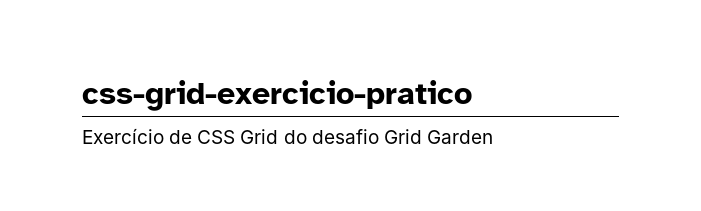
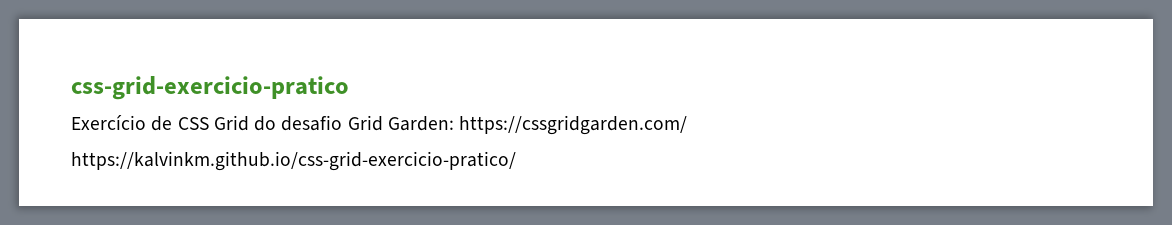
[426,130,493,144] Garden -> [387,115,688,135] [71,151,516,171] Garden: https://cssgridgarden.com/ // https://kalvinkm.github.io/css-grid-exercicio-pratico/

